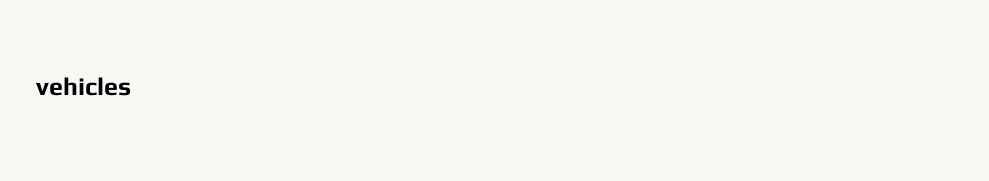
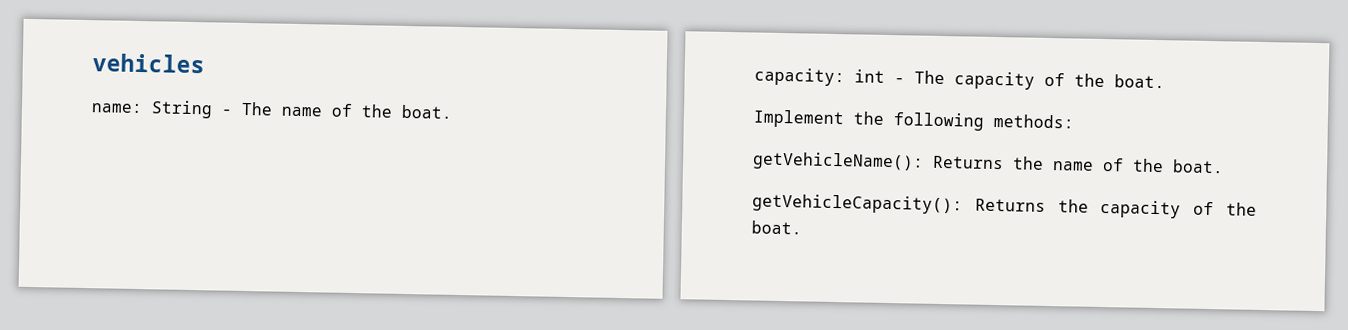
(131, 86) none -> [91,100,453,119] [754,67,1165,90] [753,109,1074,131] [752,151,1224,174] [752,193,1257,219] [751,220,802,235] // name: String - The name of the boat. // capacity: int - The capacity of the boat. // Implement the following methods: // getVehicleName(): Returns the name of the boat. // getVehicleCapacity(): Returns the capacity of the boat.

